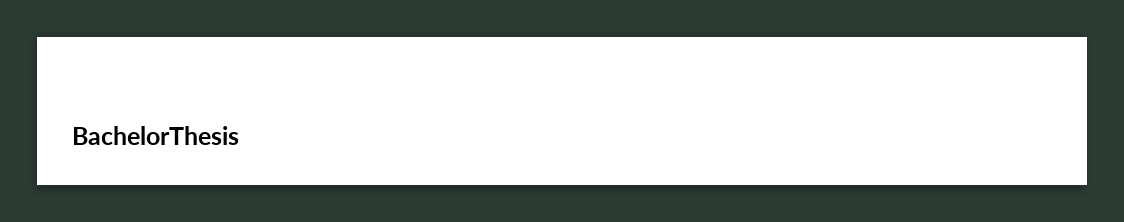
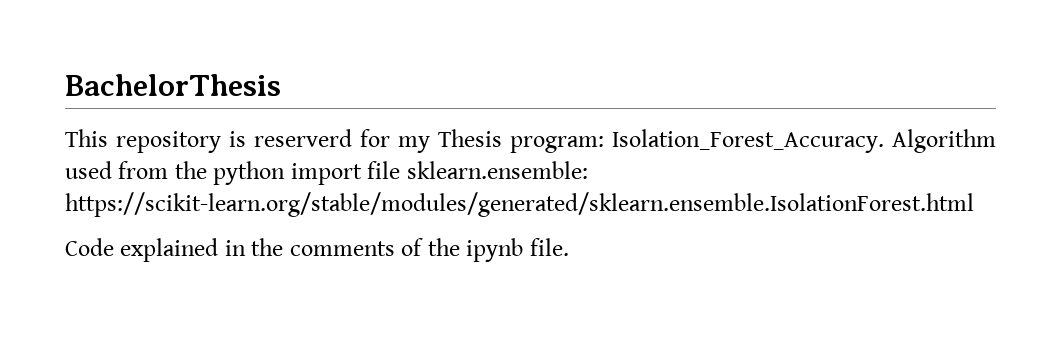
(239, 135) none -> [65,129,996,153] [65,161,588,185] [65,192,974,217] [65,238,569,262] // This repository is reserverd for my Thesis program: Isolation_Forest_Accuracy. Algorithm used from the python import file sklearn.ensemble: https://scikit-learn.org/stable/modules/generated/sklearn.ensemble.IsolationForest.html // Code explained in the comments of the ipynb file.

